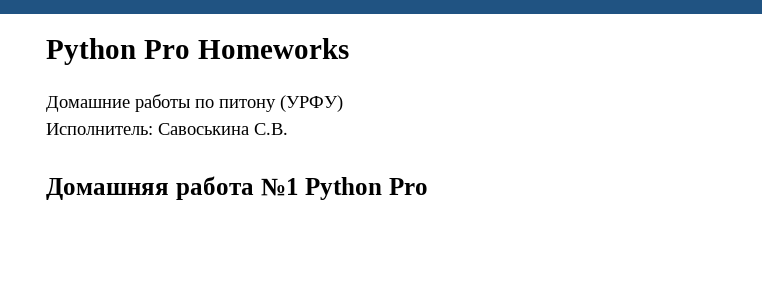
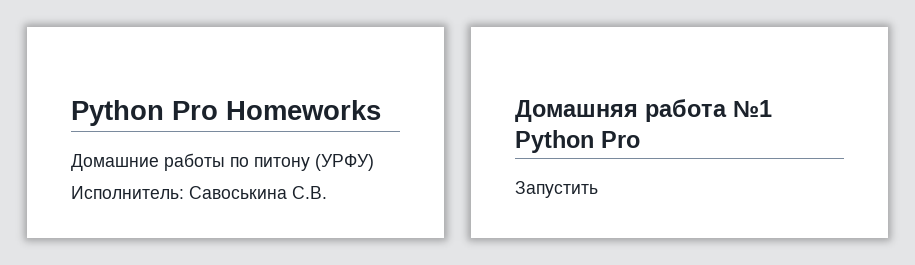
(428, 186) none -> [515,181,598,198] // Запустить

